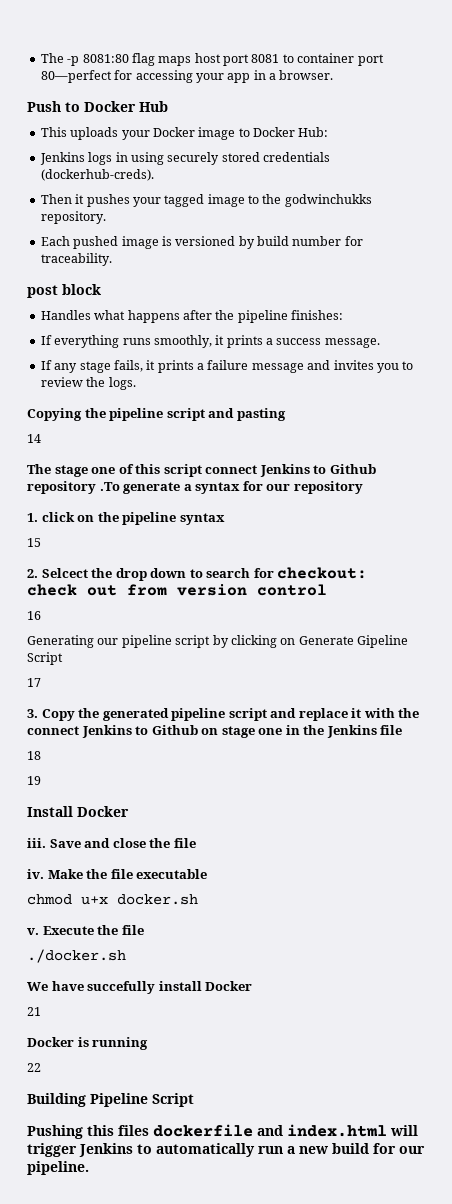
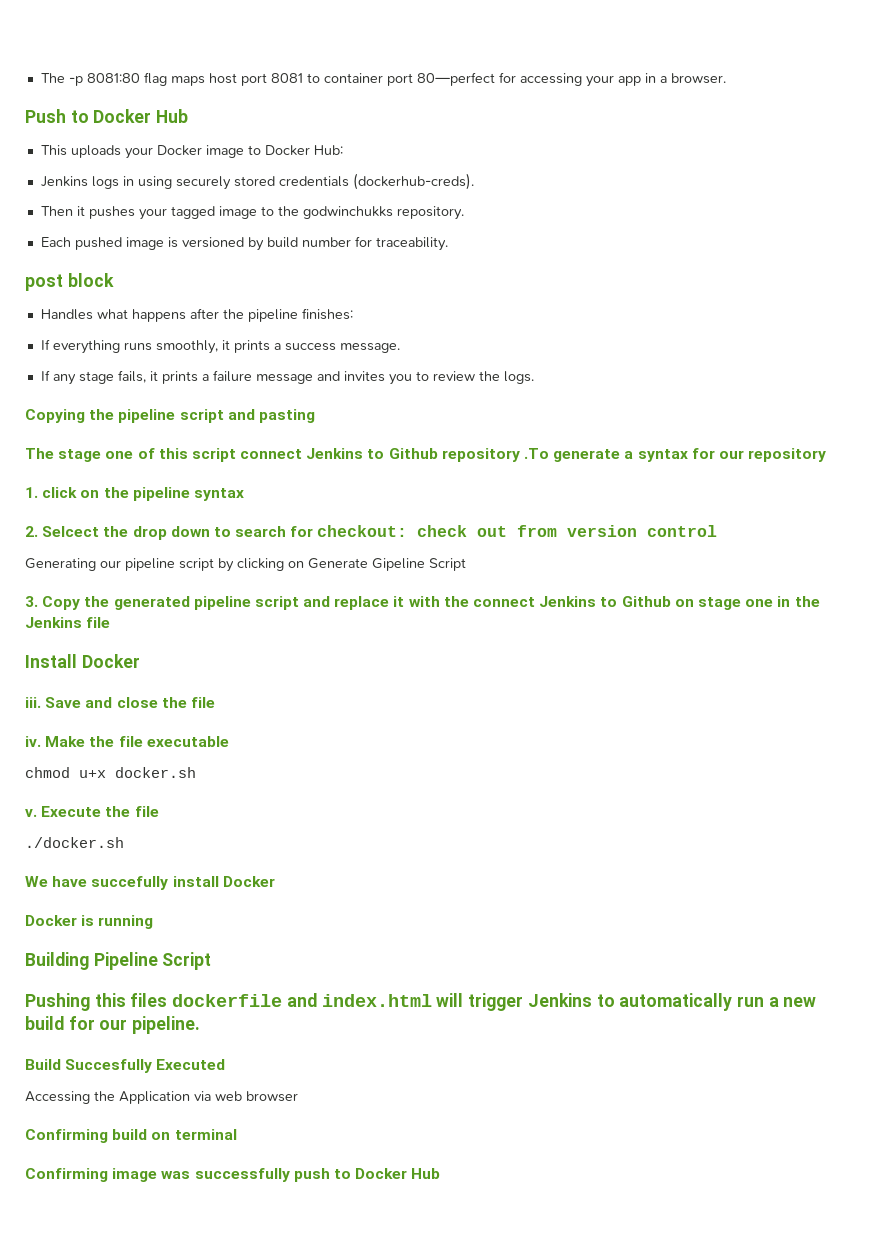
[27,434,41,443] // 14 -> (315, 416) none
[27,538,41,547] // 15 -> (244, 494) none
[27,611,41,620] // 16 -> (718, 531) none
[27,678,41,687] // 17 -> (466, 564) none
[27,751,41,760] [27,776,41,785] // 18 // 19 -> (111, 622) none
[27,1007,41,1016] // 21 -> (275, 881) none
[27,1063,41,1072] // 22 -> (154, 922) none
(89, 1168) none -> [25,1059,226,1073] [25,1091,298,1104] [25,1129,237,1143] [25,1168,441,1182] // Build Succesfully Executed // Accessing the Application via web browser // Confirming build on terminal // Confirming image was successfully push to Docker Hub

